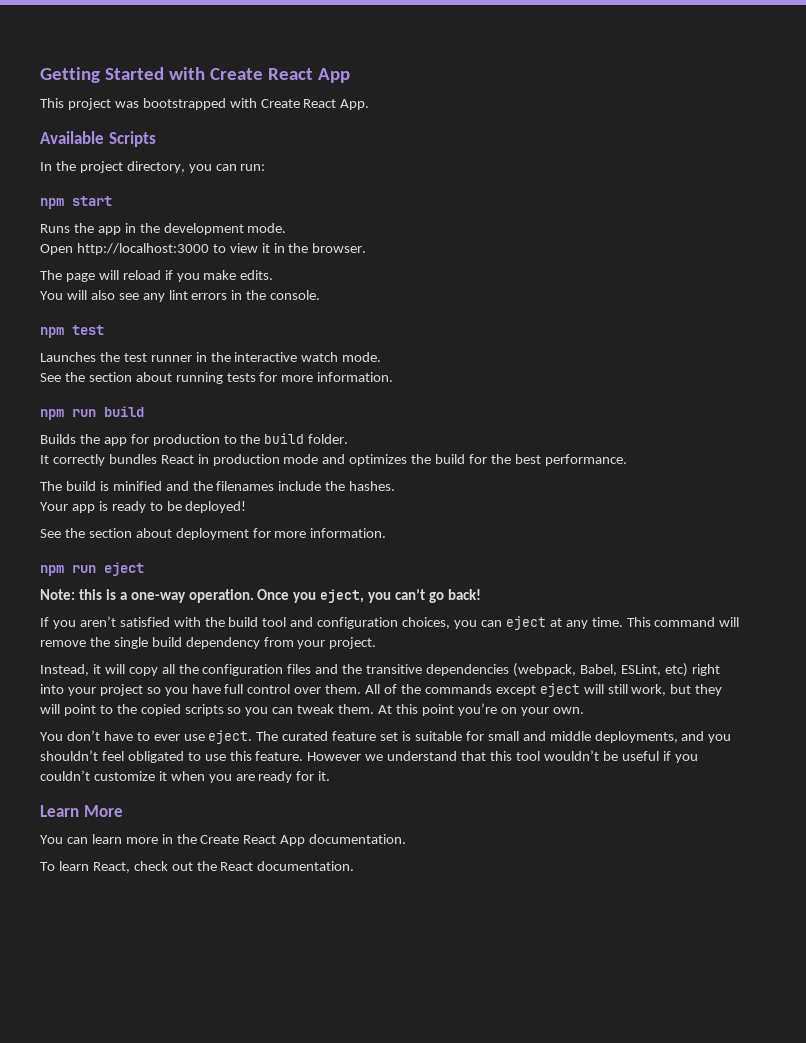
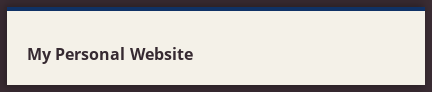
[40,67,350,83] [40,98,370,110] [40,131,156,147] [40,161,266,173] [40,196,112,209] [40,223,287,235] [40,243,367,255] [40,270,274,282] [40,290,321,302] [40,325,104,338] [40,352,382,362] [40,372,394,384] [40,406,144,420] [40,433,349,446] [40,454,627,466] [40,481,396,491] [40,501,247,513] [40,528,387,540] [40,562,144,576] [40,589,481,603] [40,616,740,630] [40,637,377,649] [40,663,720,677] [40,683,723,697] [40,703,584,716] [40,730,732,744] [40,750,698,763] [40,770,331,783] [40,805,123,817] [40,834,407,846] [40,861,355,873] Getting Started with Create React App // This project was bootstrapped with Create React App. // Available Scripts // In the project directory, you can run: // npm start // Runs the app in the development mode. // Open http://localhost:3000 to view it in the browser. // The page will reload if you make edits. // You will also see any lint errors in the console. // npm test // Launches the test runner in the interactive watch mode. // See the section about running tests for more information. // npm run build // Builds the app for production to the build folder. // It correctly bundles React in production mode and optimizes the build for the best performance. // The build is minified and the filenames include the hashes. // Your app is ready to be deployed! // See the section about deployment for more information. // npm run eject // Note: this is a one-way operation. Once you eject, you can’t go back! // If you aren’t satisfied with the build tool and configuration choices, you can eject at any time. This command will remove the single build dependency from your project. // Instead, it will copy all the configuration files and the transitive dependencies (webpack, Babel, ESLint, etc) right into your project so you have full control over them. All of the commands except eject will still work, but they will point to the copied scripts so you can tweak them. At this point you’re on your own. // You don’t have to ever use eject. The curated feature set is suitable for small and middle deployments, and you shouldn’t feel obligated to use this feature. However we understand that this tool wouldn’t be useful if you couldn’t customize it when you are ready for it. // Learn More // You can learn more in the Create React App documentation. // To learn React, check out the React documentation. -> [27,47,193,64] My Personal Website

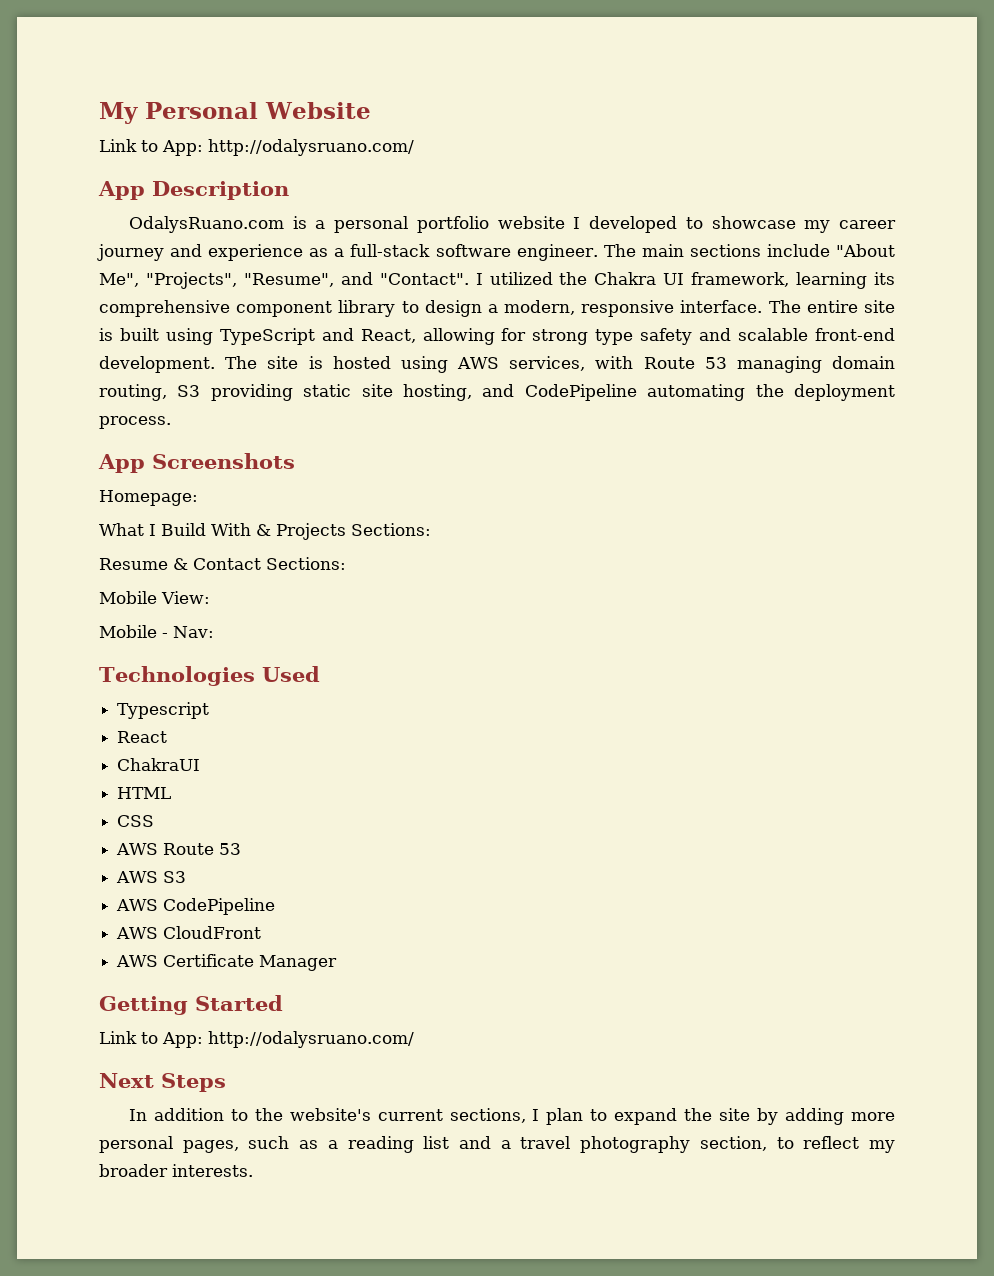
(193, 53) none -> [99,139,414,156] [98,181,289,200] [128,216,896,233] [97,244,895,261] [99,272,895,289] [99,300,895,317] [99,328,895,345] [99,356,895,373] [99,384,895,401] [99,416,171,429] [98,453,295,473] [99,490,198,506] [99,523,431,540] [99,557,346,570] [99,591,210,604] [99,625,214,638] [99,666,320,686] [117,702,210,719] [117,731,168,743] [117,758,201,771] [117,787,172,799] [117,815,155,827] [116,843,242,855] [116,871,187,883] [116,898,276,915] [116,926,262,939] [116,954,338,971] [99,995,283,1015] [99,1031,414,1048] [99,1073,226,1092] [128,1108,895,1125] [99,1136,895,1153] [99,1164,253,1177] // Link to App: http://odalysruano.com/ // App Description // OdalysRuano.com is a personal portfolio website I developed to showcase my career journey and experience as a full-stack software engineer. The main sections include "About Me", "Projects", "Resume", and "Contact". I utilized the Chakra UI framework, learning its comprehensive component library to design a modern, responsive interface. The entire site is built using TypeScript and React, allowing for strong type safety and scalable front-end development. The site is hosted using AWS services, with Route 53 managing domain routing, S3 providing static site hosting, and CodePipeline automating the deployment process. // App Screenshots // Homepage: // What I Build With & Projects Sections: // Resume & Contact Sections: // Mobile View: // Mobile - Nav: // Technologies Used // Typescript // React // ChakraUI // HTML // CSS // AWS Route 53 // AWS S3 // AWS CodePipeline // AWS CloudFront // AWS Certificate Manager // Getting Started // Link to App: http://odalysruano.com/ // Next Steps // In addition to the website's current sections, I plan to expand the site by adding more personal pages, such as a reading list and a travel photography section, to reflect my broader interests.

